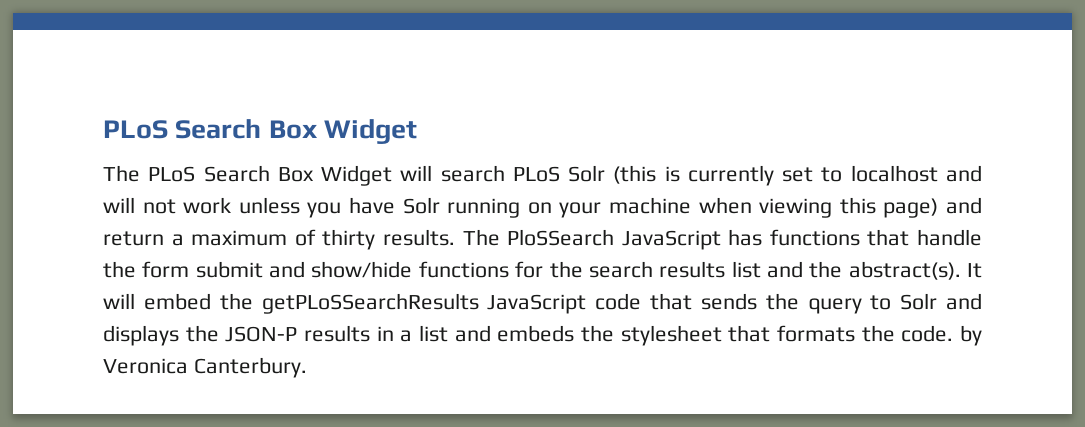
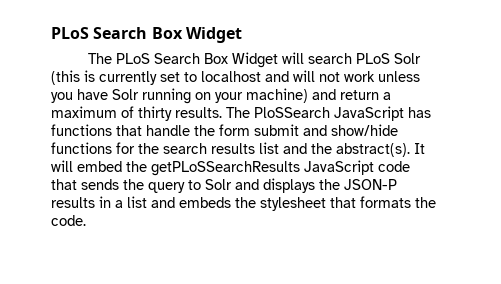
[609,197,939,218] machine when viewing this page) -> [246,88,308,103] machine)
[959,325,982,346] [103,357,307,378] by Veronica Canterbury. -> (86, 220) none

